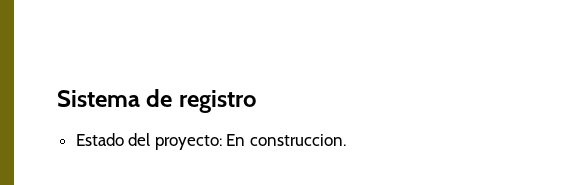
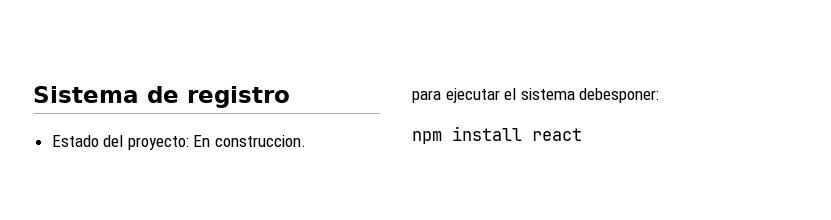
(347, 140) none -> [412,88,660,103] [412,126,582,144] // para ejecutar el sistema debesponer: // npm install react

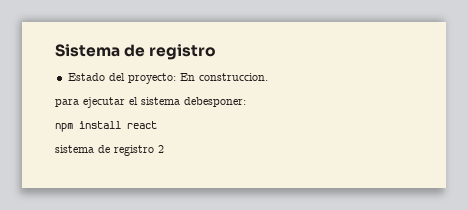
(582, 134) none -> [55,145,164,156] // sistema de registro 2

